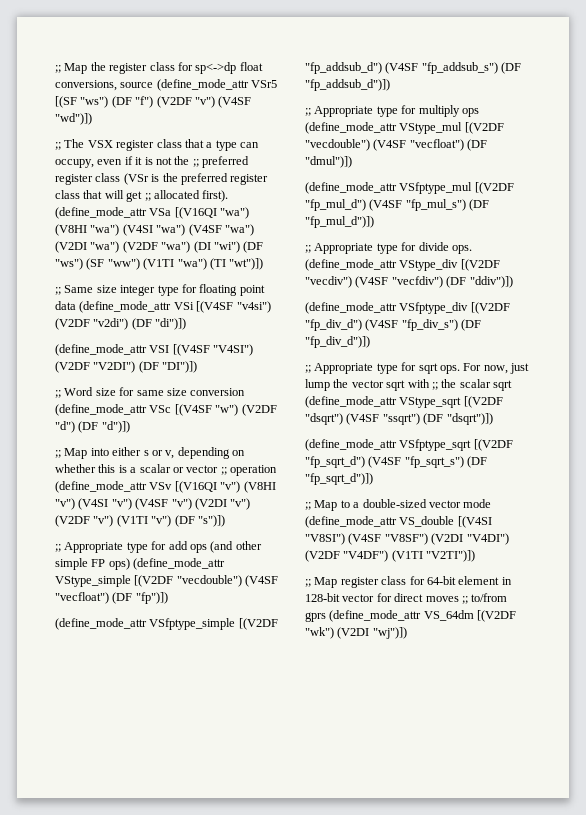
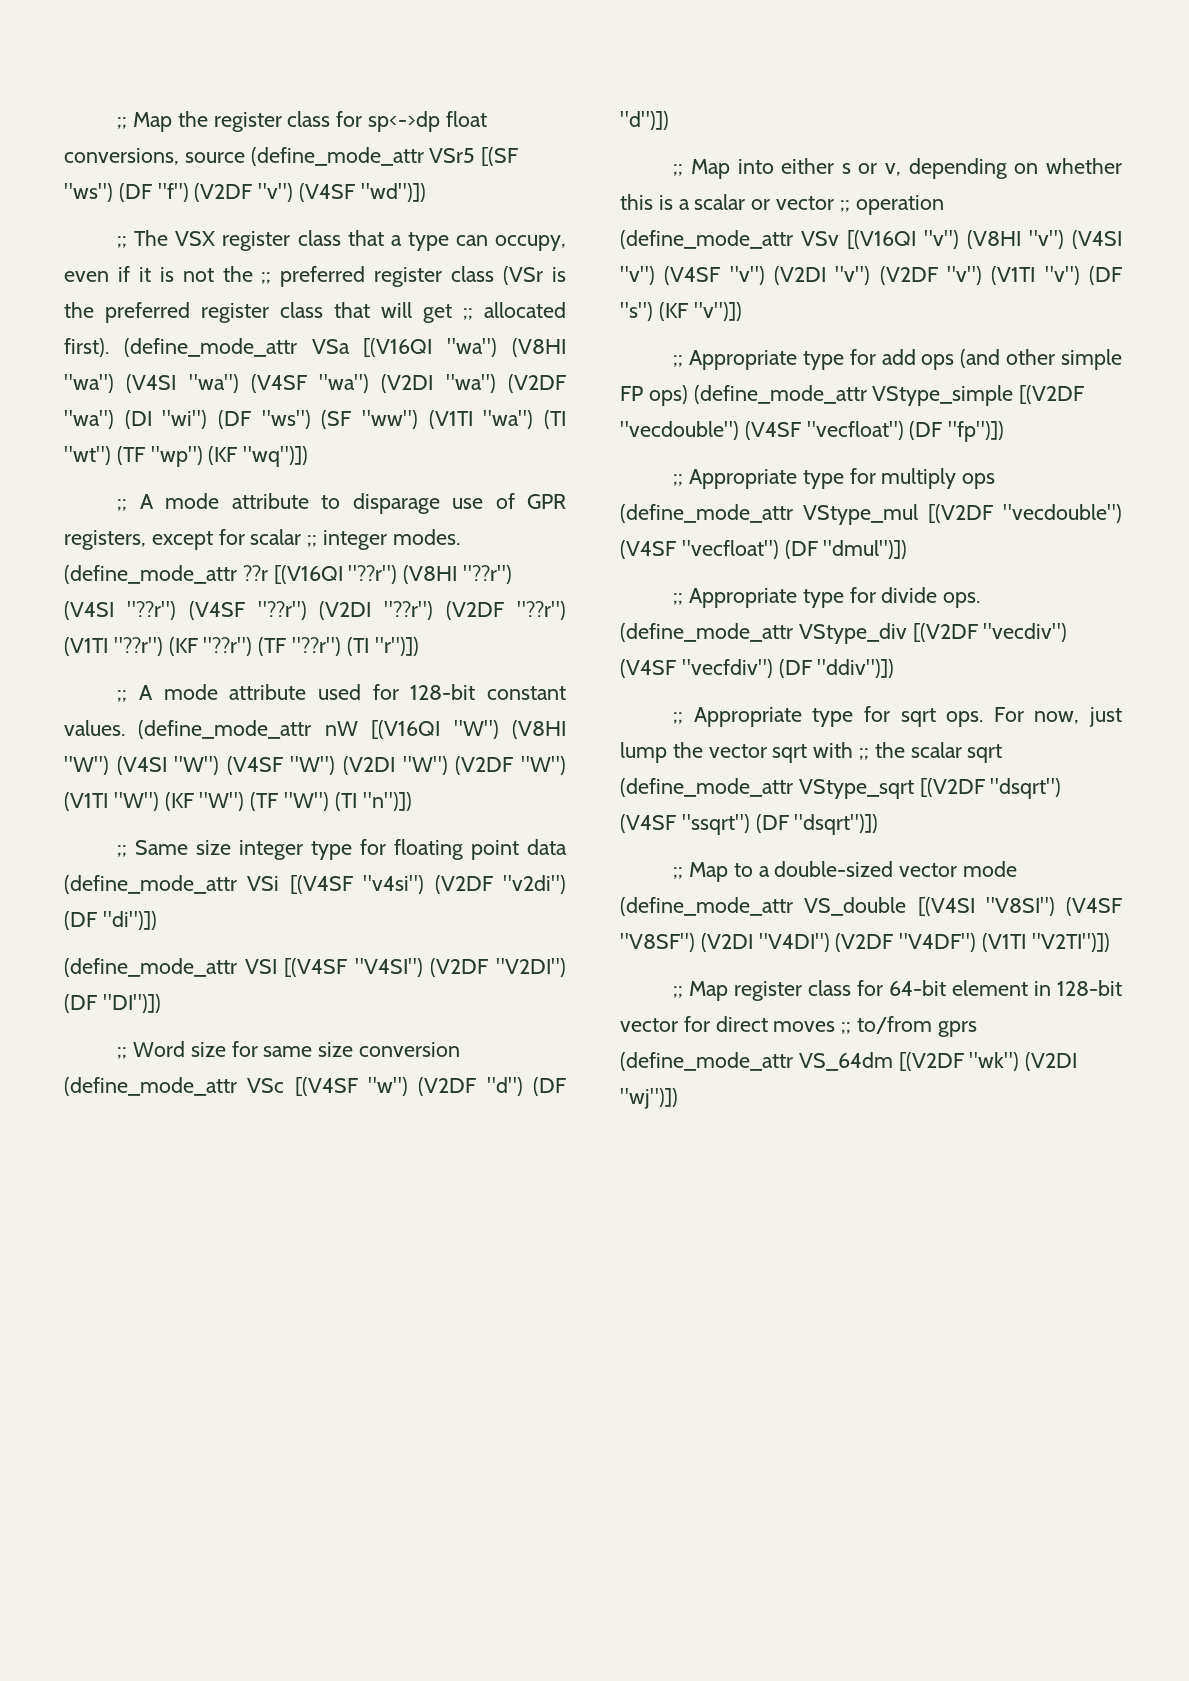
[229,258,264,270] "wt")]) -> [64,446,309,467] [117,493,566,514] [64,529,460,550] [64,565,513,584] [64,601,566,620] [64,637,419,656] [117,684,566,702] [64,720,566,739] [64,756,566,775] [64,792,412,811] "wt") (TF "wp") (KF "wq")]) // ;; A mode attribute to disparage use of GPR registers, except for scalar ;; integer modes. (define_mode_attr ??r [(V16QI "??r") (V8HI "??r") (V4SI "??r") (V4SF "??r") (V2DI "??r") (V2DF "??r") (V1TI "??r") (KF "??r") (TF "??r") (TI "r")]) // ;; A mode attribute used for 128-bit constant values. (define_mode_attr nW [(V16QI "W") (V8HI "W") (V4SI "W") (V4SF "W") (V2DI "W") (V2DF "W") (V1TI "W") (KF "W") (TF "W") (TI "n")])
[197,515,225,527] "s")]) -> [620,302,742,321] "s") (KF "v")])
[55,618,278,630] [305,62,522,74] [305,79,390,91] // (define_mode_attr VSfptype_simple [(V2DF "fp_addsub_d") (V4SF "fp_addsub_s") (DF "fp_addsub_d")]) -> (1005, 431) none
[305,182,514,194] [305,199,490,211] [305,216,374,228] // (define_mode_attr VSfptype_mul [(V2DF "fp_mul_d") (V4SF "fp_mul_s") (DF "fp_mul_d")]) -> (908, 549) none
[305,302,510,314] [305,319,482,331] [305,336,370,348] // (define_mode_attr VSfptype_div [(V2DF "fp_div_d") (V4SF "fp_div_s") (DF "fp_div_d")]) -> (895, 668) none
[305,439,513,451] [305,456,488,468] [305,473,373,485] // (define_mode_attr VSfptype_sqrt [(V2DF "fp_sqrt_d") (V4SF "fp_sqrt_s") (DF "fp_sqrt_d")]) -> (879, 824) none

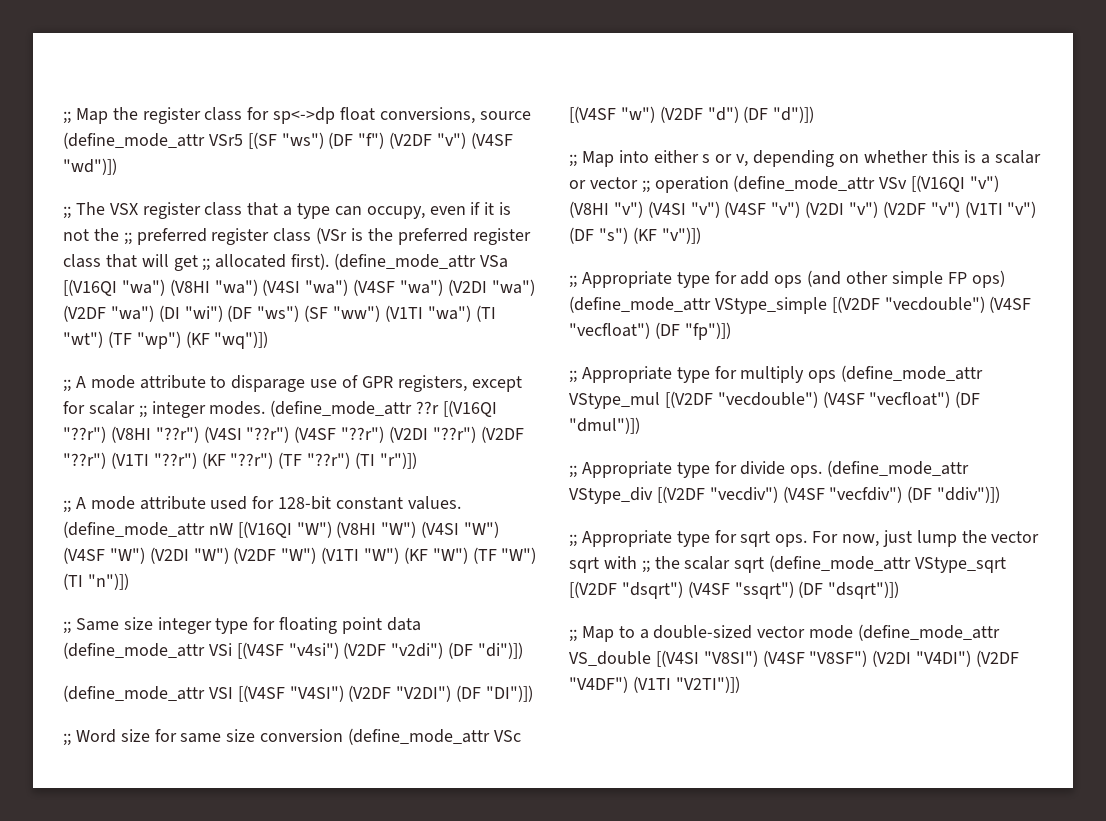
[673,980,1122,1001] [620,1016,977,1037] [620,1052,1078,1071] [620,1088,678,1109] // ;; Map register class for 64-bit element in 128-bit vector for direct moves ;; to/from gprs (define_mode_attr VS_64dm [(V2DF "wk") (V2DI "wj")]) -> (740, 684) none

